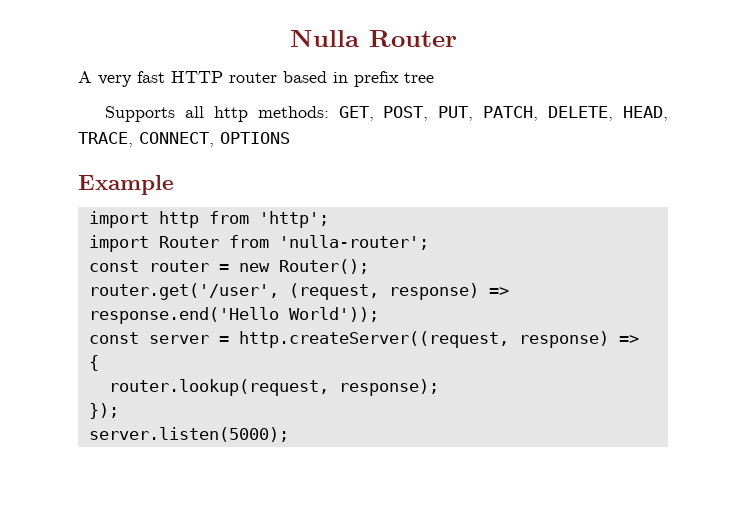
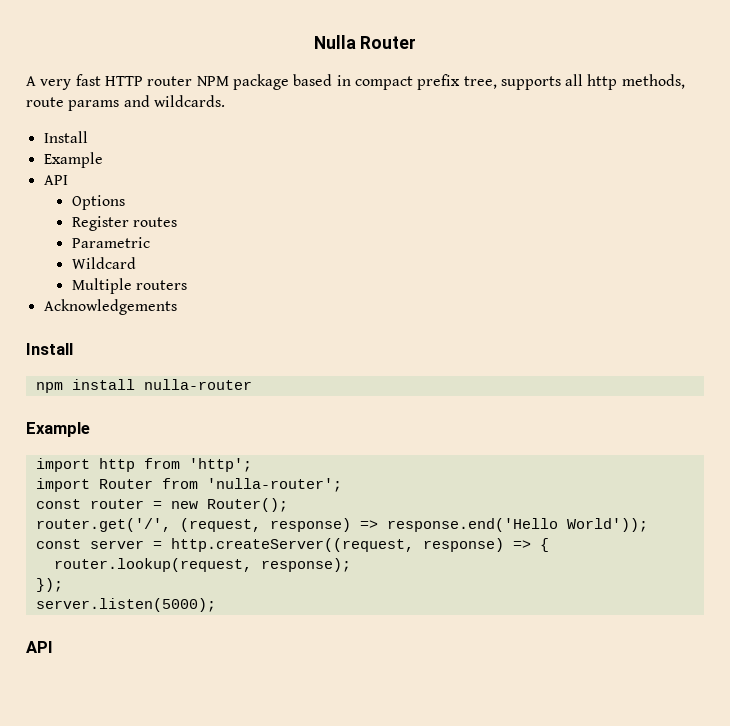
[283,71,434,87] [104,106,668,122] [78,132,290,147] based in prefix tree // Supports all http methods: GET, POST, PUT, PATCH, DELETE, HEAD, TRACE, CONNECT, OPTIONS -> [196,74,685,90] [26,95,225,111] [43,131,88,143] [43,152,103,168] [43,175,68,185] [71,195,125,210] [71,216,177,231] [71,237,150,248] [71,257,136,269] [71,278,187,294] [43,299,177,315] [26,343,73,355] [35,379,252,393] NPM package based in compact prefix tree, supports all http methods, route params and wildcards. // Install // Example // API // Options // Register routes // Parametric // Wildcard // Multiple routers // Acknowledgements // Install // npm install nulla-router
[88,283,279,300] router.get('/user', -> [35,518,171,532] router.get('/',
(289, 434) none -> [26,641,53,653] // API

